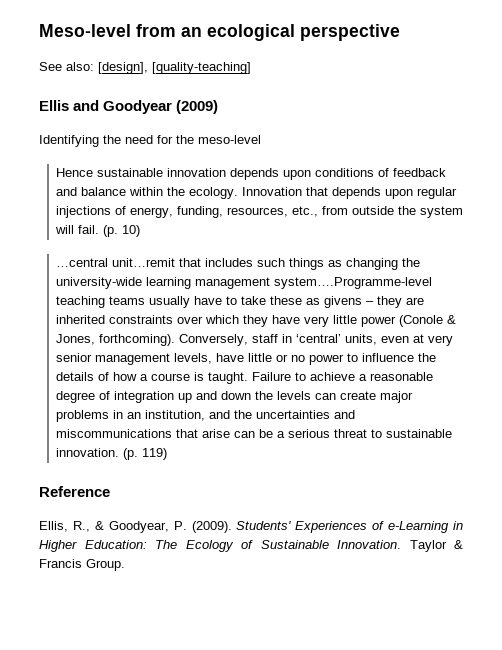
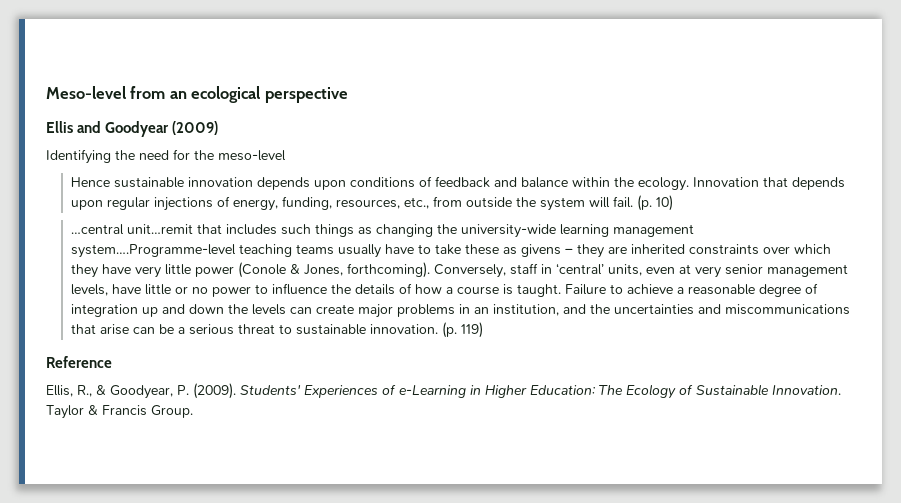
[39,62,251,74] // See also: [design], [quality-teaching] -> (348, 95) none

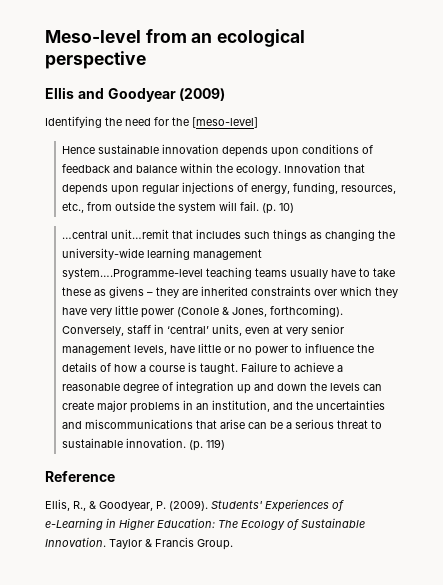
[218,150,286,161] meso-level -> [192,117,258,128] [meso-level]

